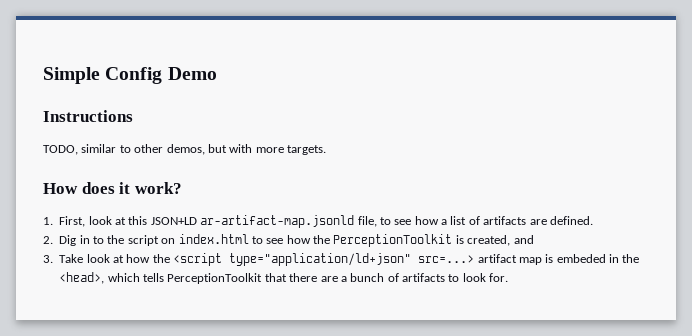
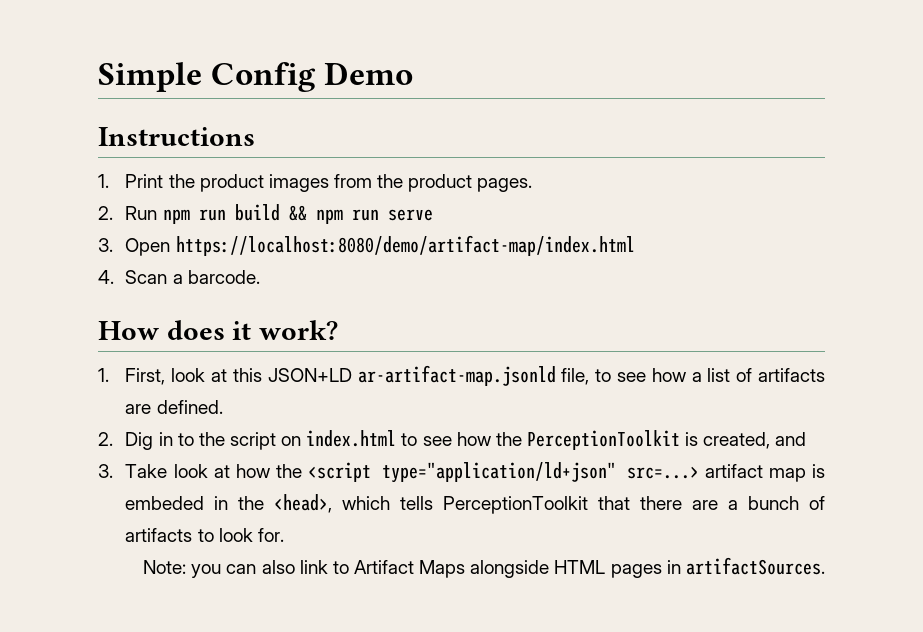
[43,144,326,155] TODO, similar to other demos, but with more targets. -> [98,174,533,192] [98,204,433,224] [98,235,635,256] [98,270,260,284] 1. Print the product images from the product pages. // 2. Run npm run build && npm run serve // 3. Open https://localhost:8080/demo/artifact-map/index.html // 4. Scan a barcode.
(509, 277) none -> [143,557,825,578] // Note: you can also link to Artifact Maps alongside HTML pages in artifactSources.

